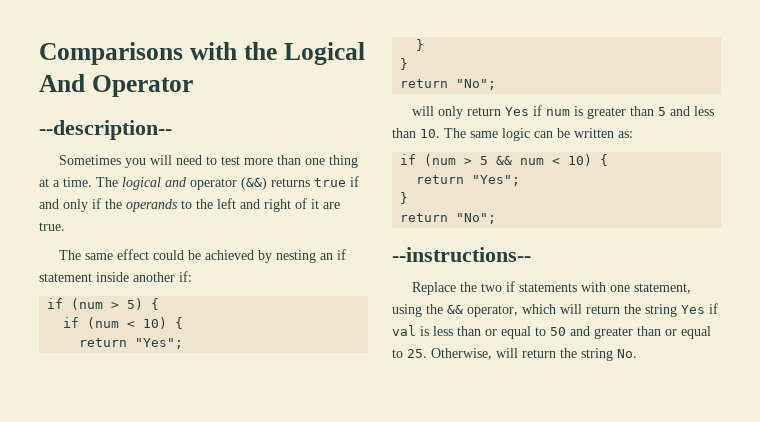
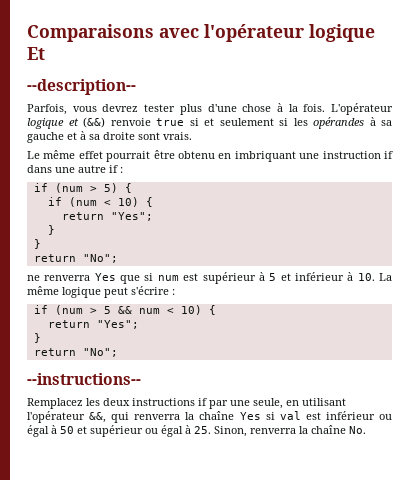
[39,42,365,65] [39,74,193,97] [39,120,172,140] [59,155,359,168] [39,176,359,190] [39,198,340,212] [39,222,65,231] [59,249,347,263] [39,271,192,282] Comparisons with the Logical And Operator // --description-- // Sometimes you will need to test more than one thing at a time. The logical and operator (&&) returns true if and only if the operands to the left and right of it are true. // The same effect could be achieved by nesting an if statement inside another if: -> [27,24,375,42] [27,47,45,60] [27,79,136,95] [27,103,393,115] [27,117,392,129] [27,131,192,143] [27,150,393,162] [27,165,123,173] Comparaisons avec l'opérateur logique Et // --description-- // Parfois, vous devrez tester plus d'une chose à la fois. L'opérateur logique et (&&) renvoie true si et seulement si les opérandes à sa gauche et à sa droite sont vrais. // Le même effet pourrait être obtenu en imbriquant une instruction if dans une autre if :
[412,105,715,119] [392,128,633,141] will only return Yes if num is greater than 5 and less than 10. The same logic can be written as: -> [27,272,392,284] [27,286,175,298] ne renverra Yes que si num est supérieur à 5 et inférieur à 10. La même logique peut s'écrire :
[412,281,692,295] [392,303,718,317] [392,325,711,339] [392,348,613,361] Replace the two if statements with one statement, using the && operator, which will return the string Yes if val is less than or equal to 50 and greater than or equal to 25. Otherwise, will return the string -> [27,398,346,409] [27,411,392,423] [27,425,346,437] Remplacez les deux instructions if par une seule, en utilisant l'opérateur &&, qui renverra la chaîne Yes si val est inférieur ou égal à 50 et supérieur ou égal à 25. Sinon, renverra la chaîne

